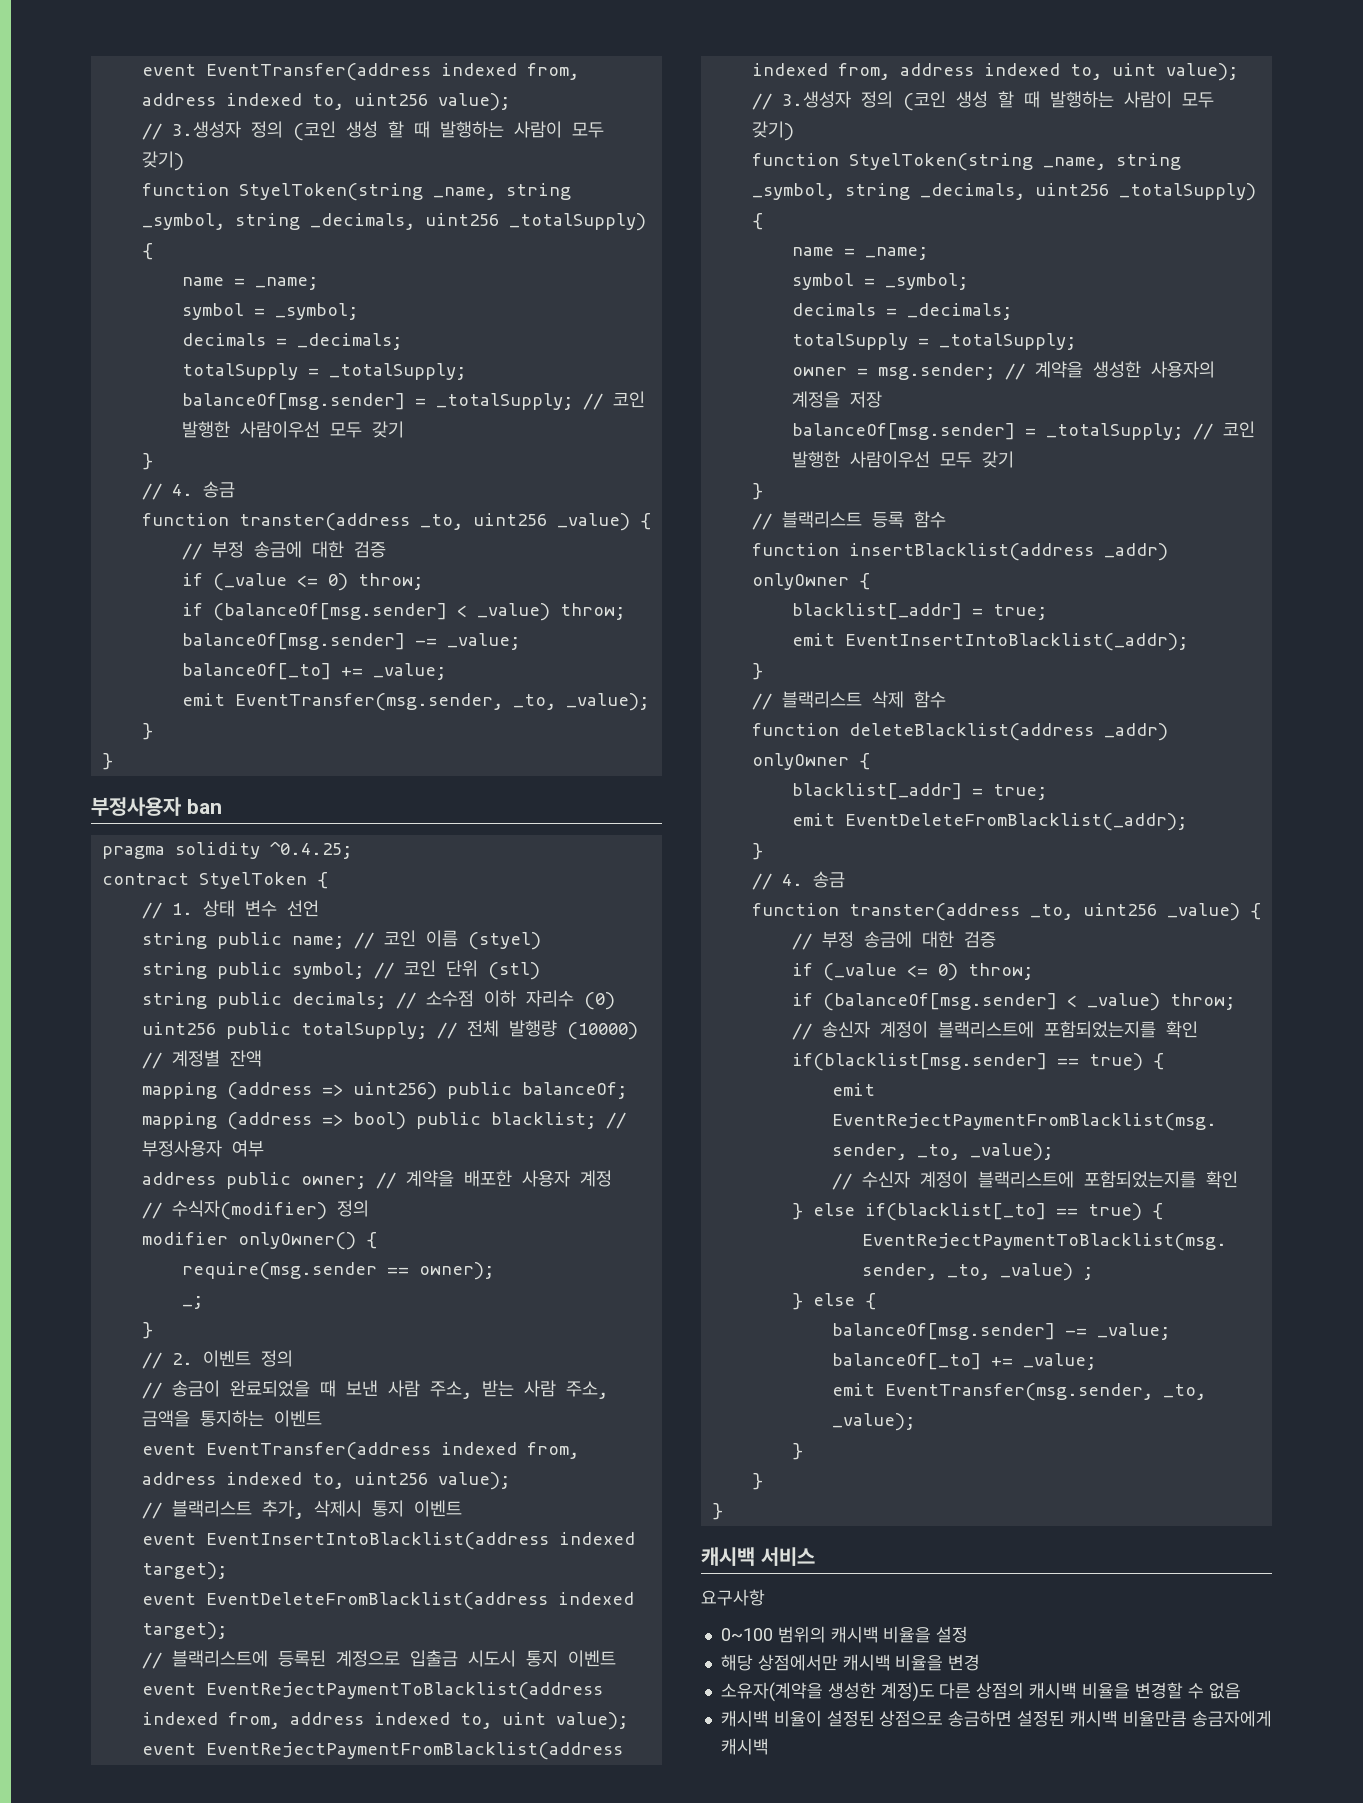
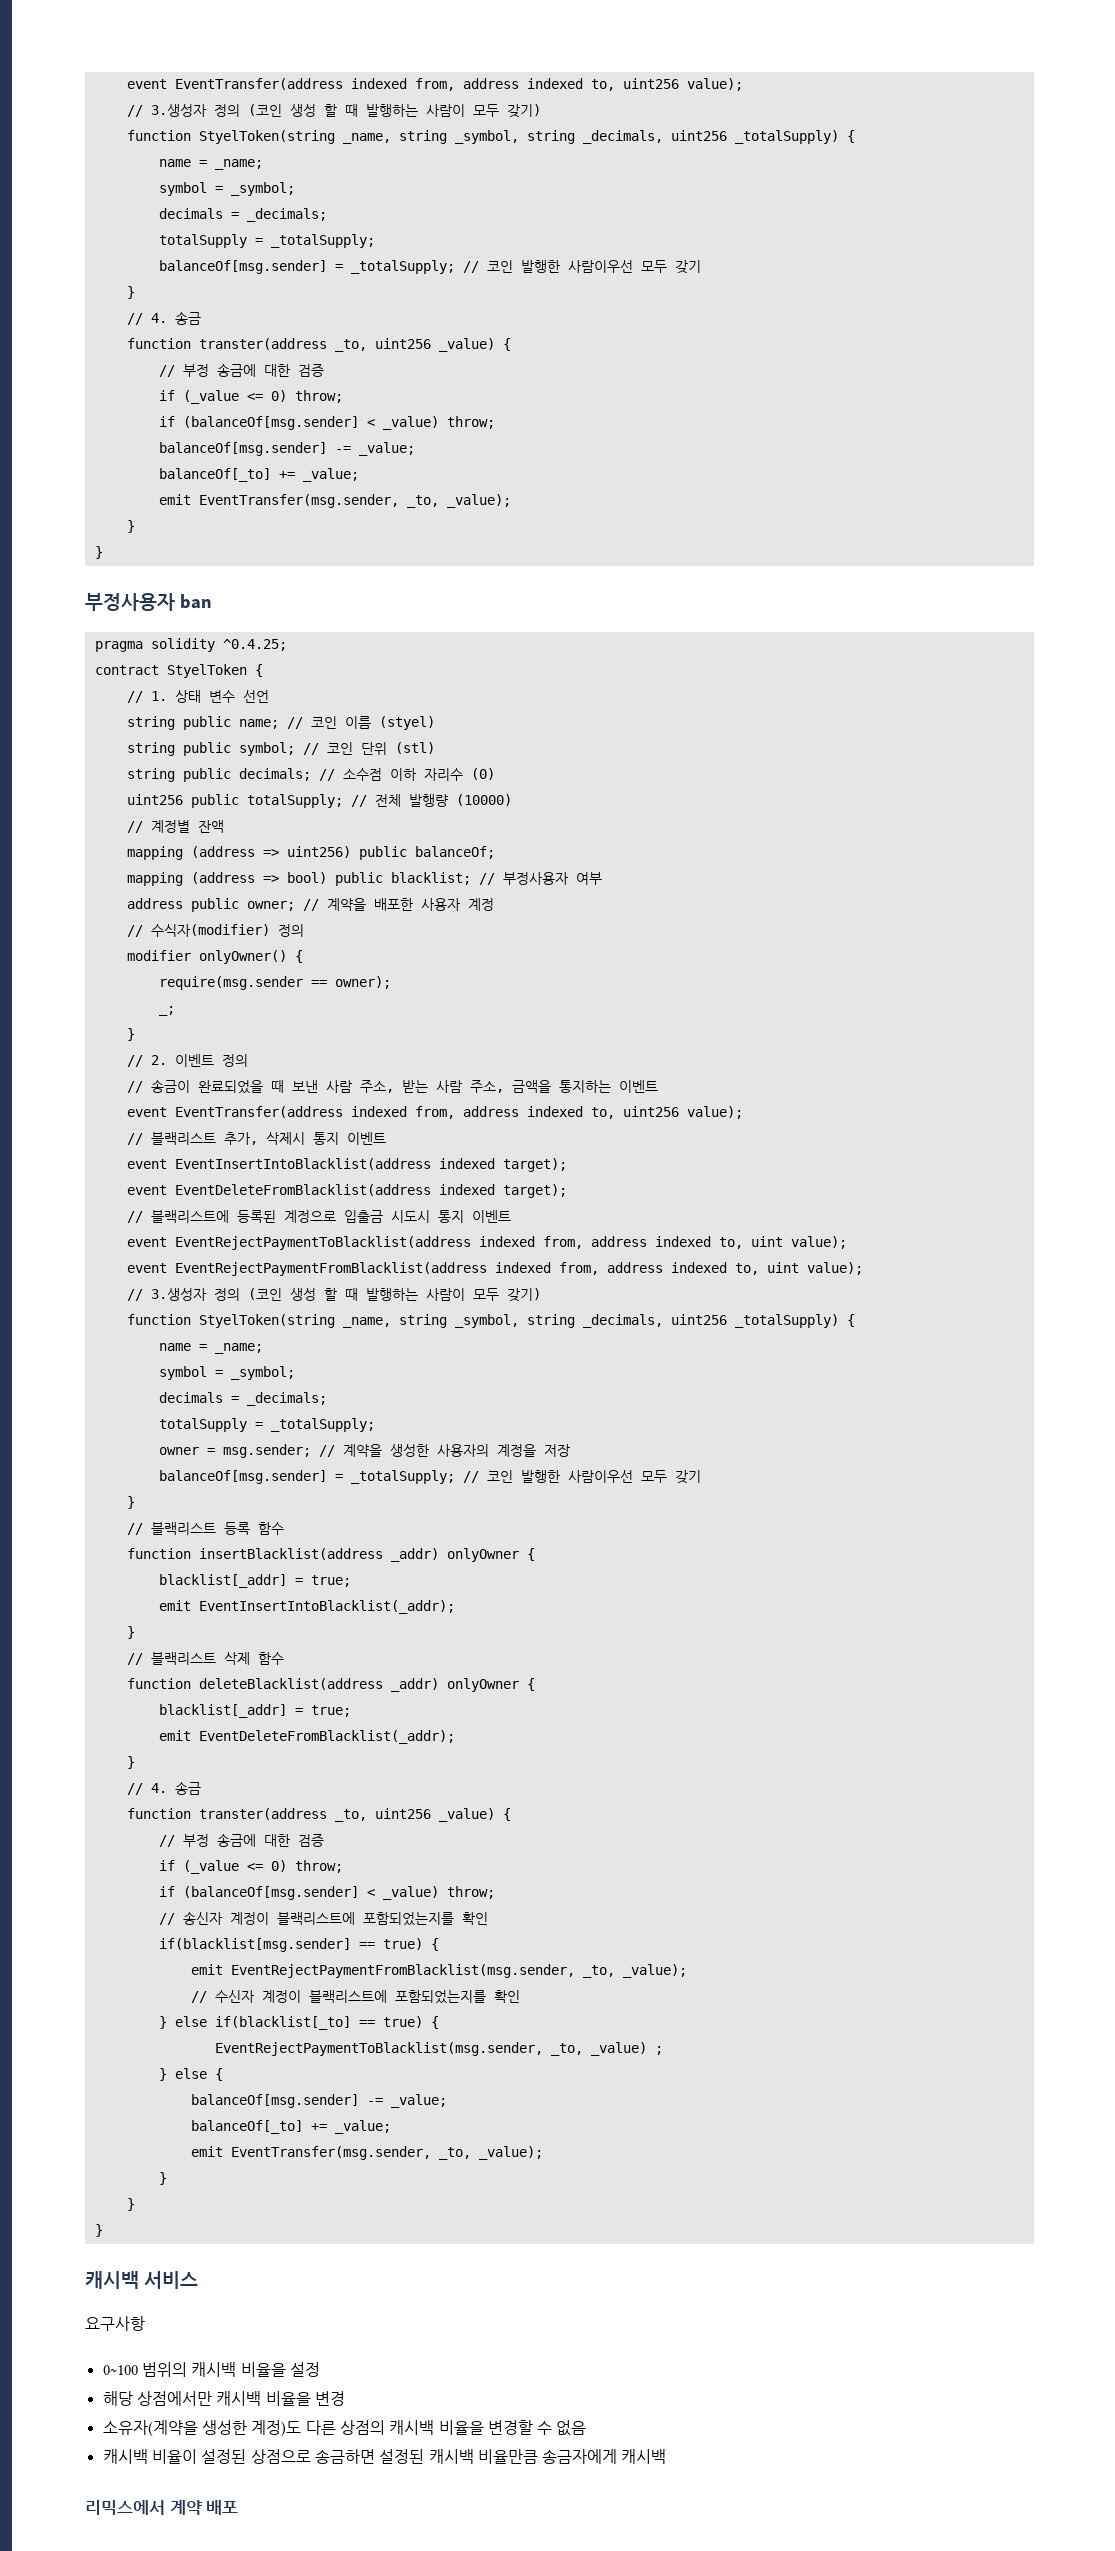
(769, 1746) none -> [85,2500,239,2515] // 리믹스에서 계약 배포

